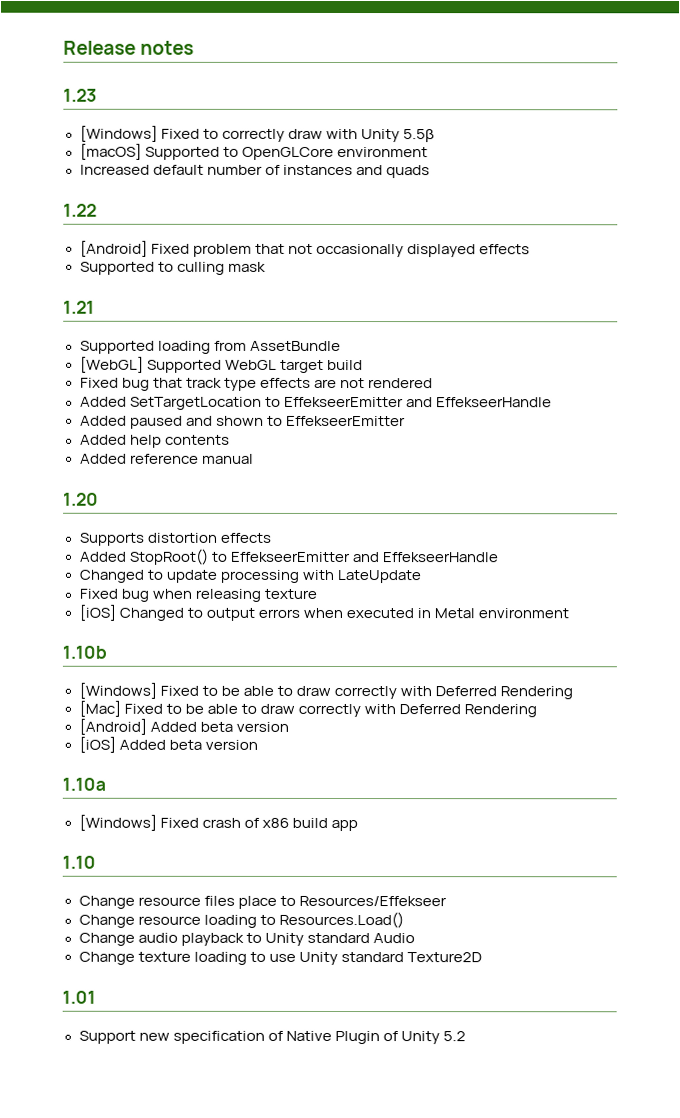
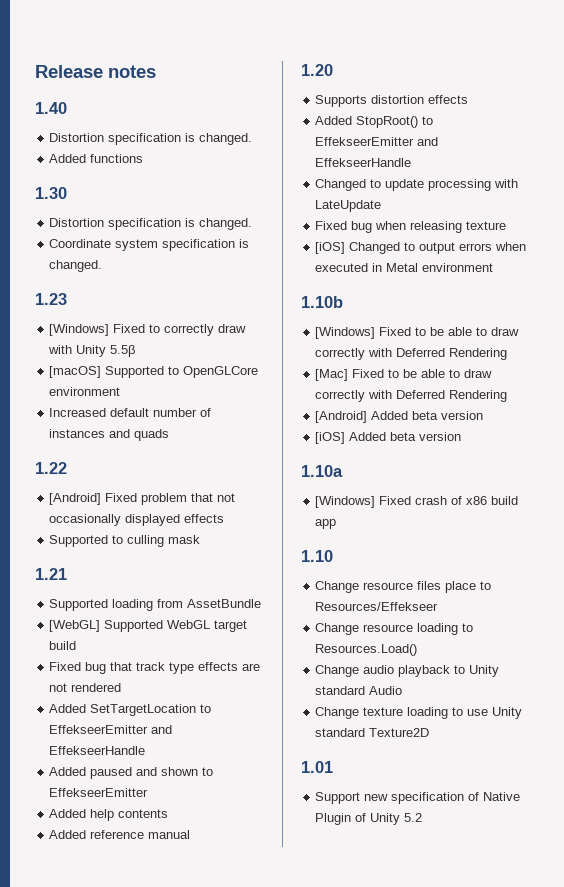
(195, 47) none -> [35,102,67,114] [49,133,253,145] [49,154,144,163] [35,187,67,199] [49,218,253,230] [49,239,250,251] [49,260,103,272] // 1.40 // Distortion specification is changed. // Added functions // 1.30 // Distortion specification is changed. // Coordinate system specification is changed.

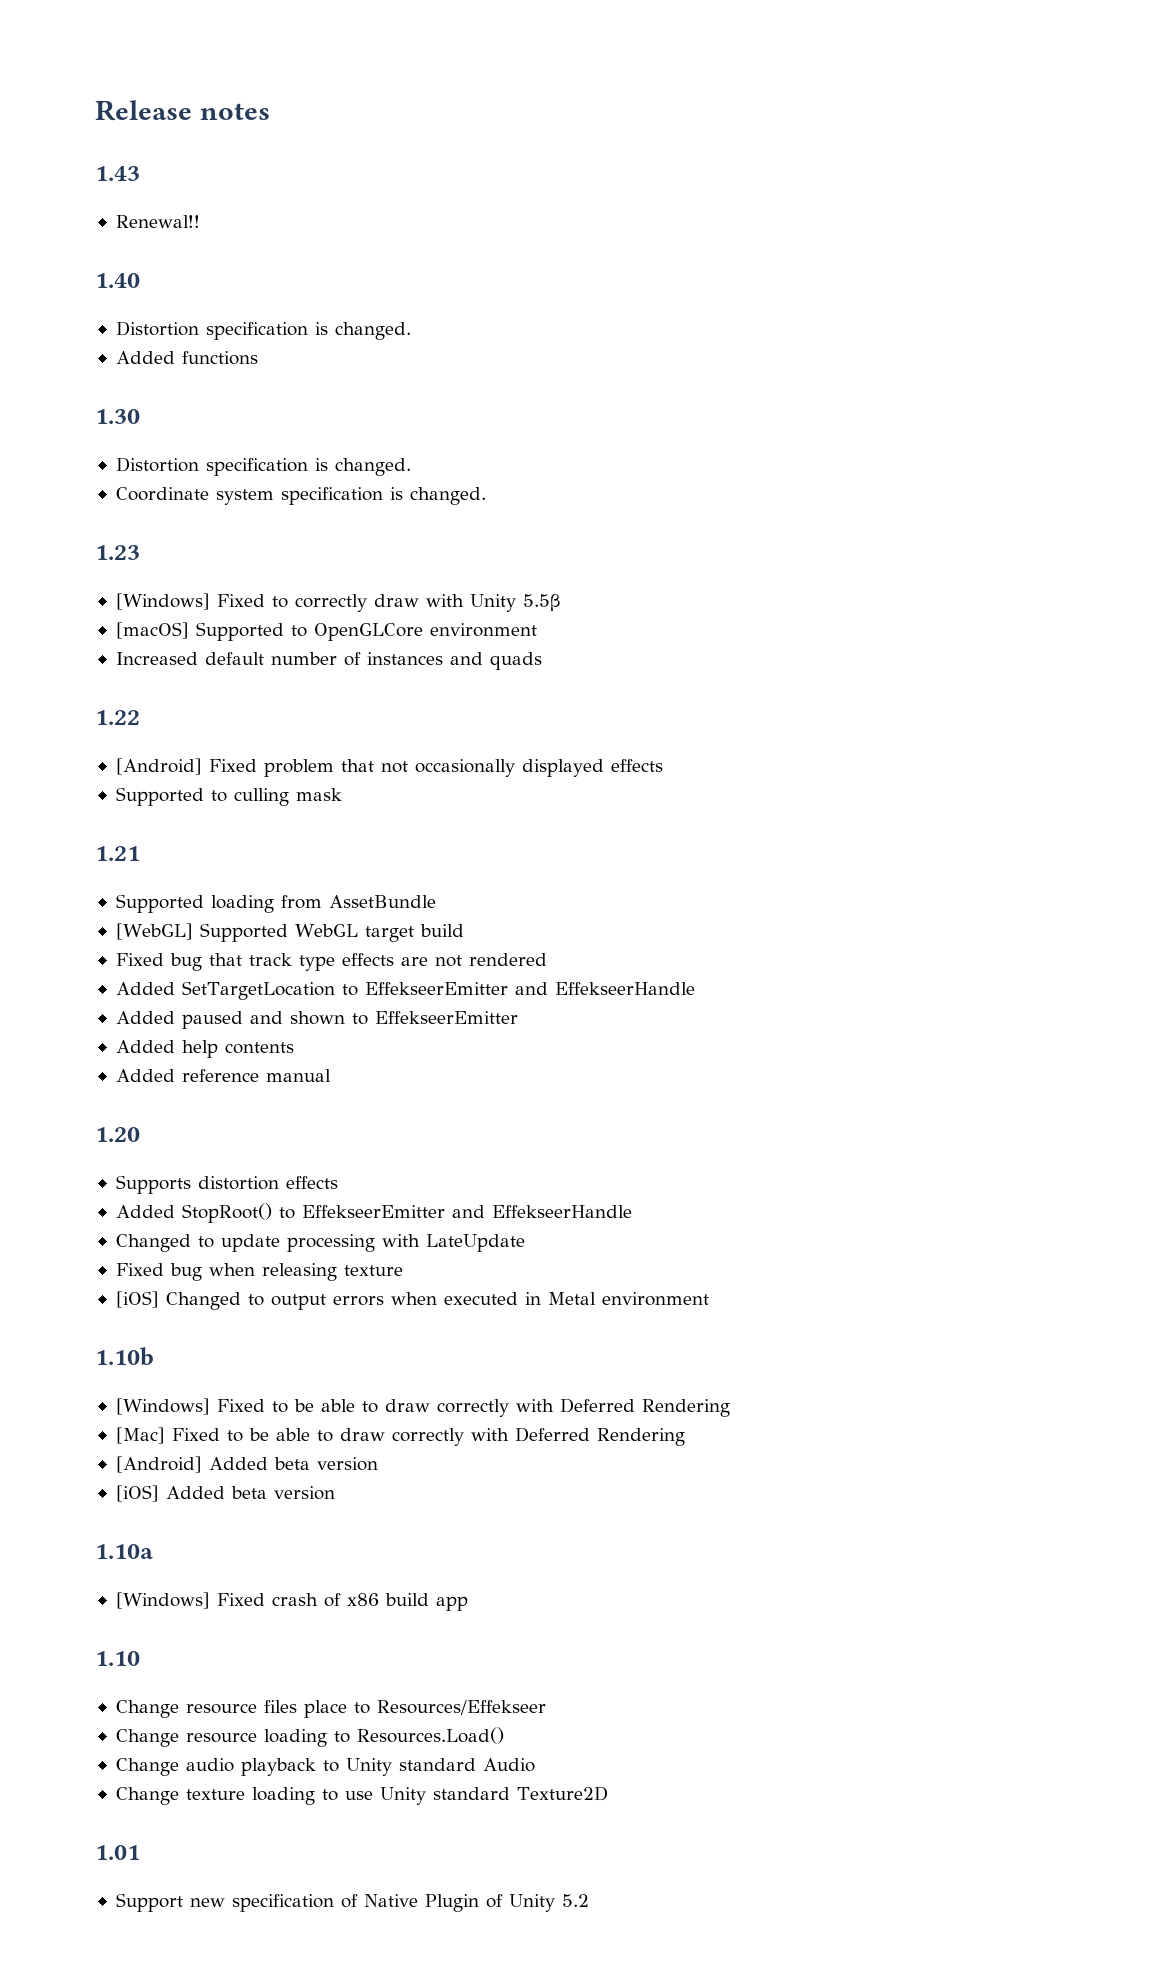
(156, 71) none -> [95,166,140,181] [115,215,200,228] // 1.43 // Renewal!!

